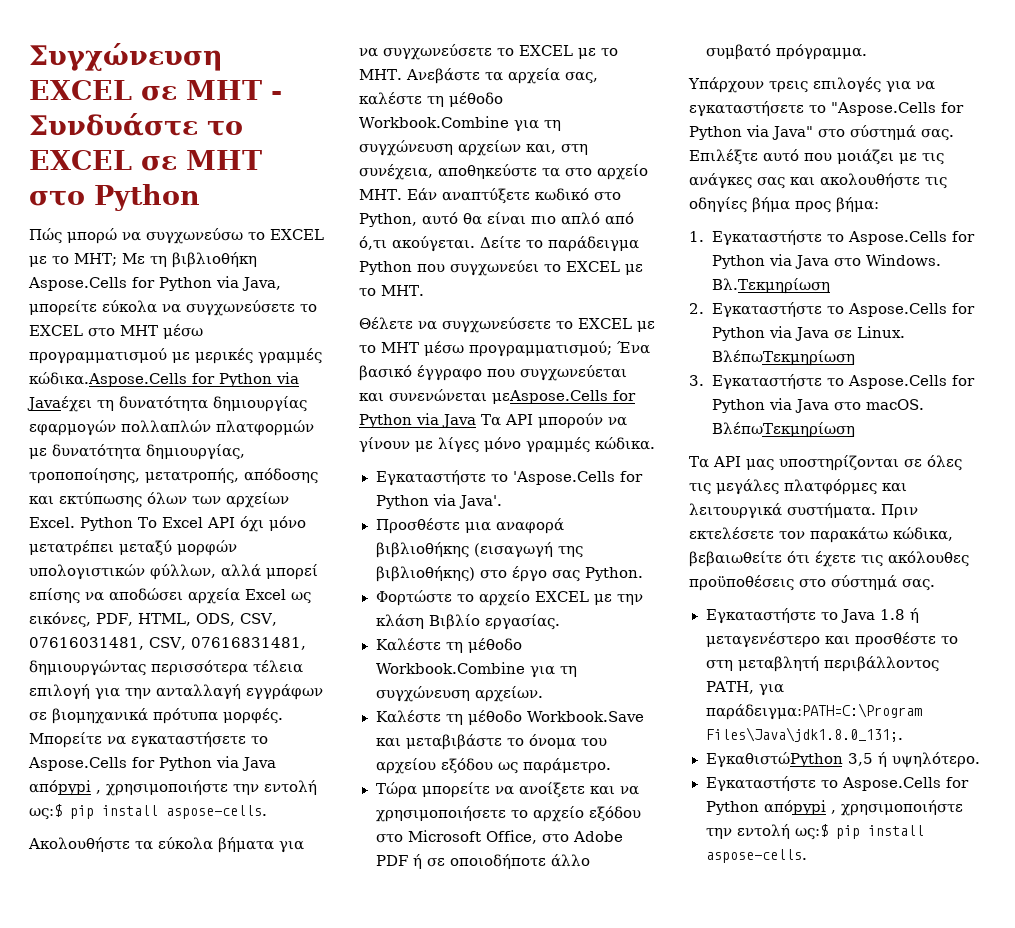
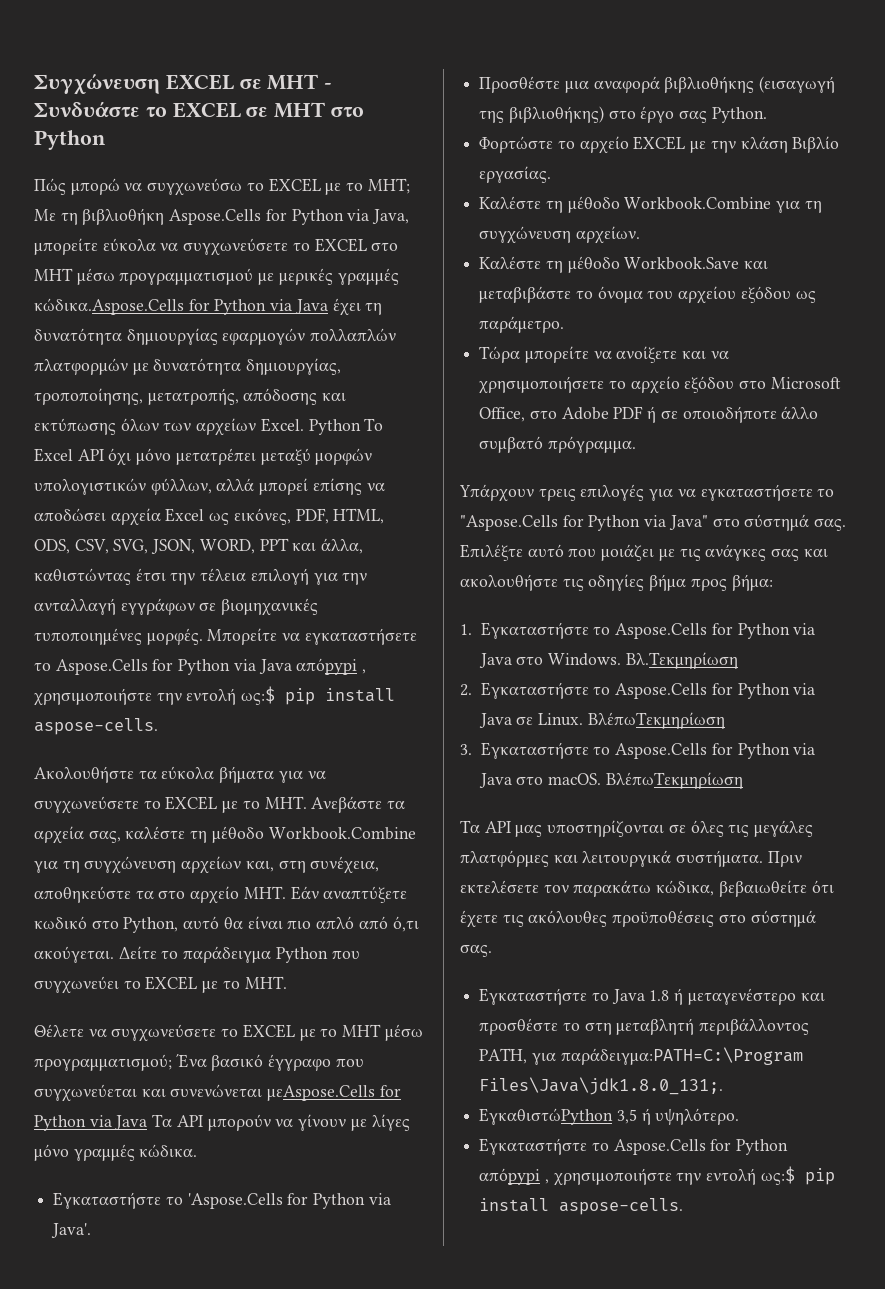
[27,396,92,412] Javaέχει -> [294,298,361,316] Java έχει
[29,637,306,650] [29,660,248,676] 07616031481, CSV, 07616831481, δημιουργώντας περισσότερα -> [113,538,364,554] [34,568,196,585] SVG, JSON, WORD, PPT και άλλα, καθιστώντας έτσι την
[52,708,218,724] βιομηχανικά πρότυπα -> [221,598,319,616] [34,628,142,645] βιομηχανικές τυποποιημένες

